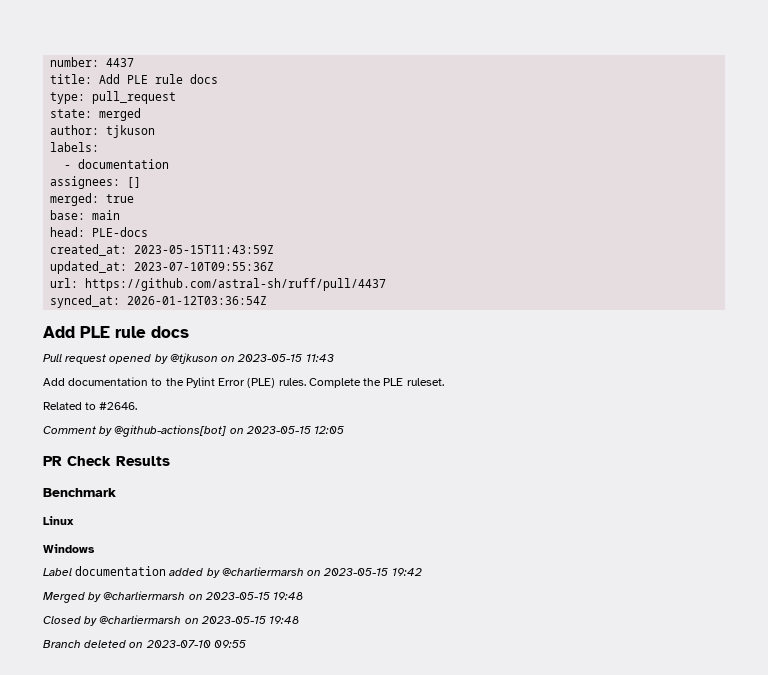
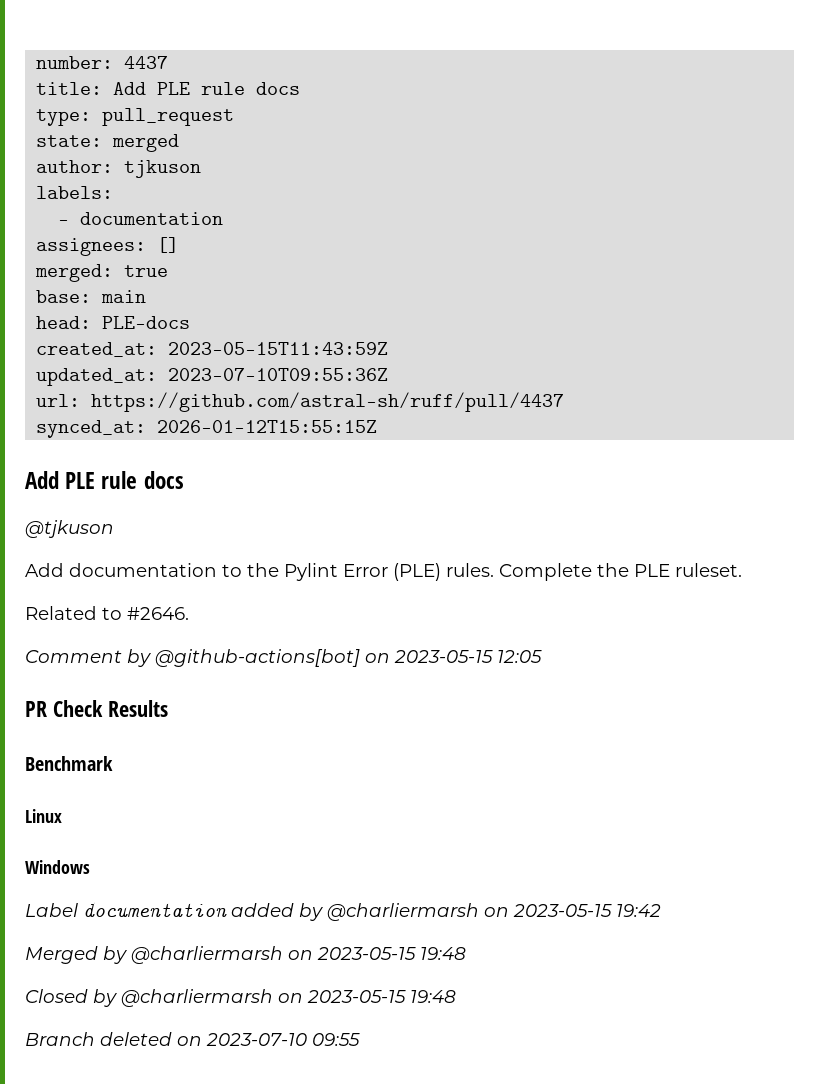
[127,296,268,305] [43,326,189,338] [43,353,334,364] 2026-01-12T03:36:54Z // Add PLE rule docs // Pull request opened by @tjkuson on 2023-05-15 11:43 -> [157,420,378,433] [25,471,184,489] [25,520,114,538] 2026-01-12T15:55:15Z // Add PLE rule docs // @tjkuson

